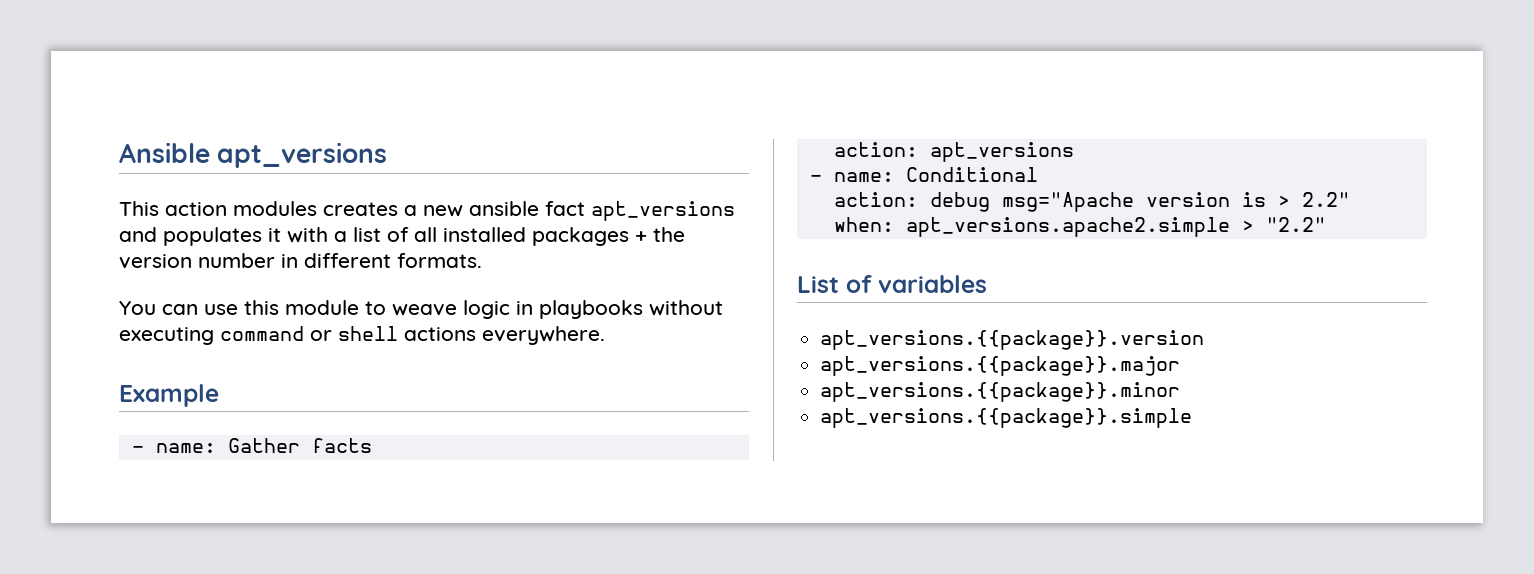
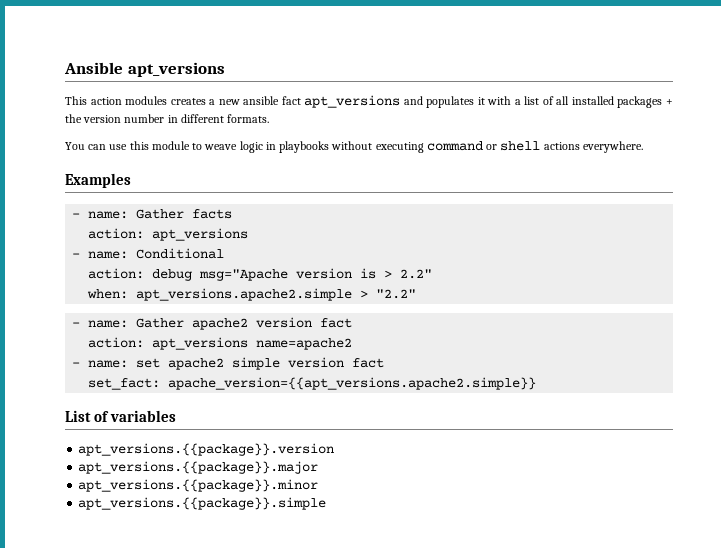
[119,384,219,407] Example -> [65,173,131,188] Examples
(1326, 224) none -> [72,317,353,330] [88,337,353,350] [72,357,385,370] [88,377,537,390] // - name: Gather apache2 version fact // action: apt_versions name=apache2 // - name: set apache2 simple version fact // set_fact: apache_version={{apt_versions.apache2.simple}}

